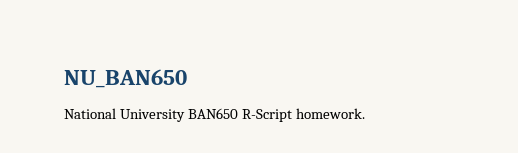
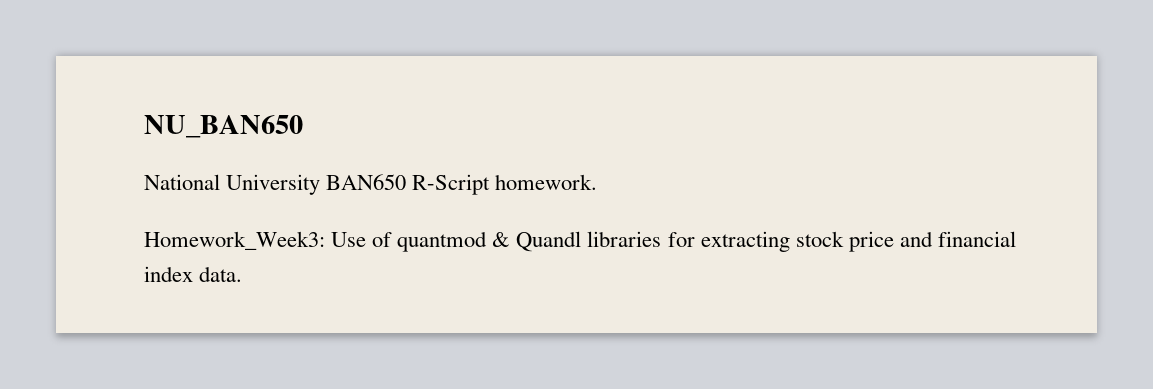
(365, 113) none -> [144,231,1016,252] [144,266,243,282] // Homework_Week3: Use of quantmod & Quandl libraries for extracting stock price and financial index data.

